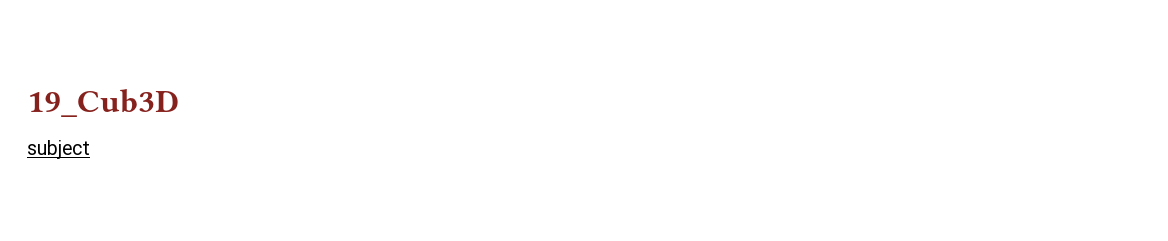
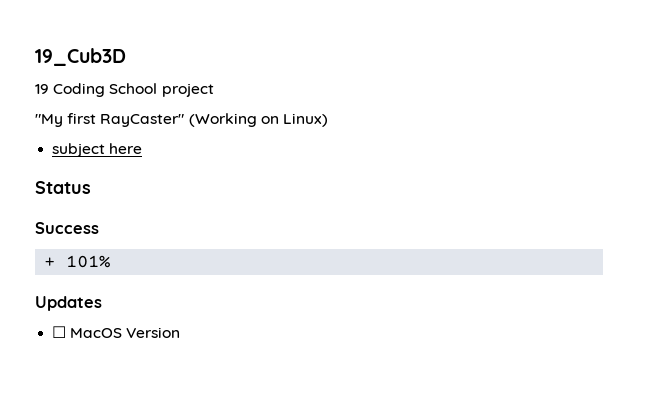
[27,140,90,159] subject -> [35,83,214,97] [35,113,328,127] [52,143,143,157] [35,181,91,194] [35,222,99,234] [44,255,111,268] [35,296,102,311] [52,326,181,338] 19 Coding School project // "My first RayCaster" (Working on Linux) // subject here // Status // Success // + 101% // Updates // ☐ MacOS Version

